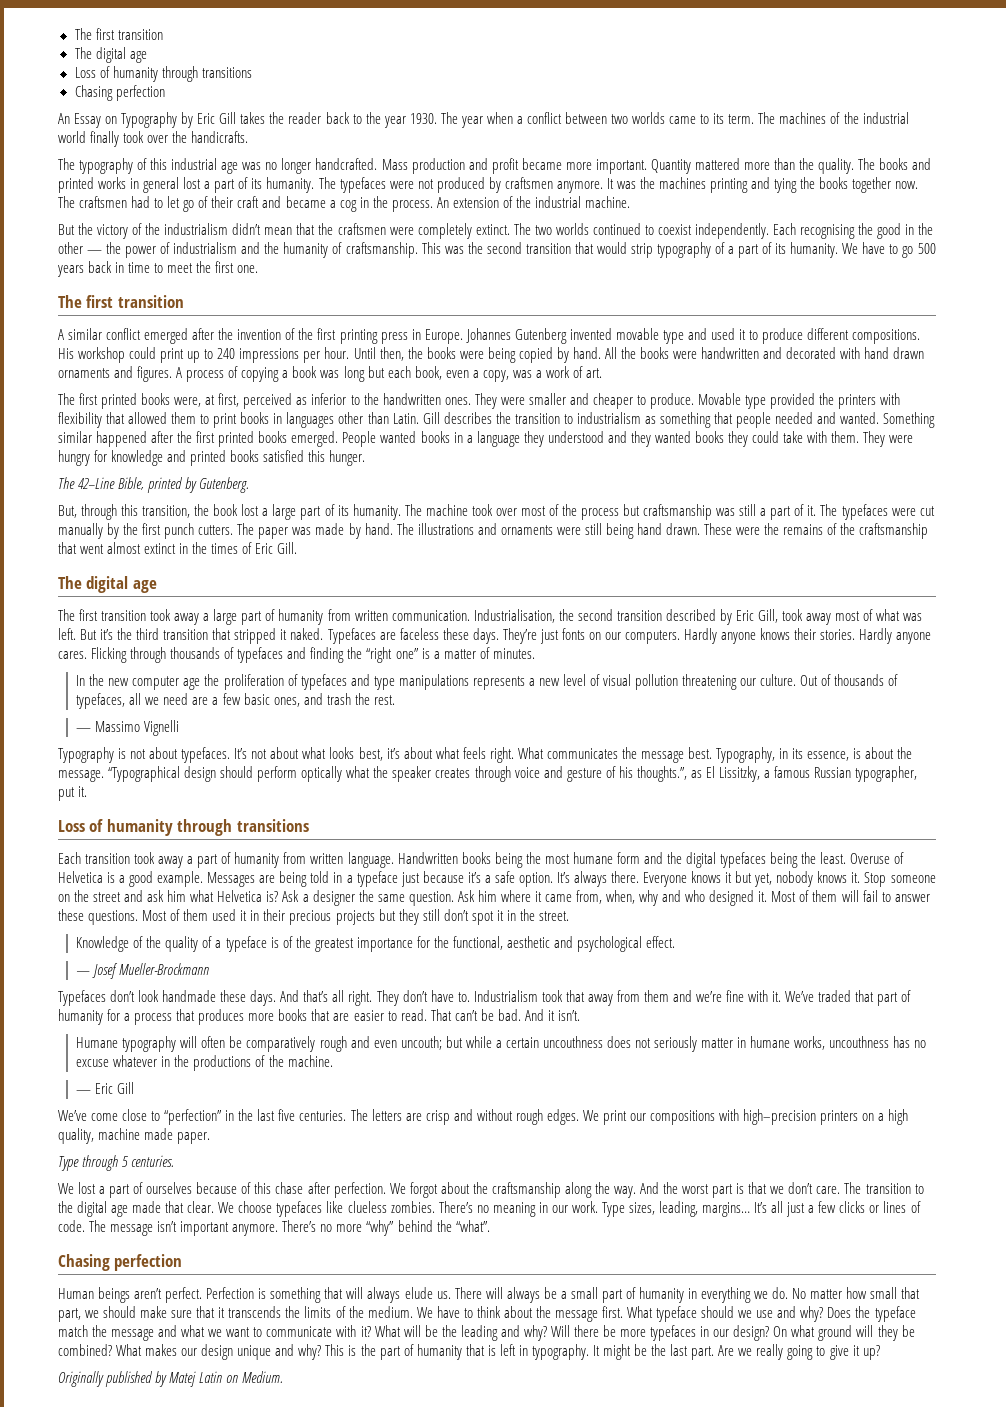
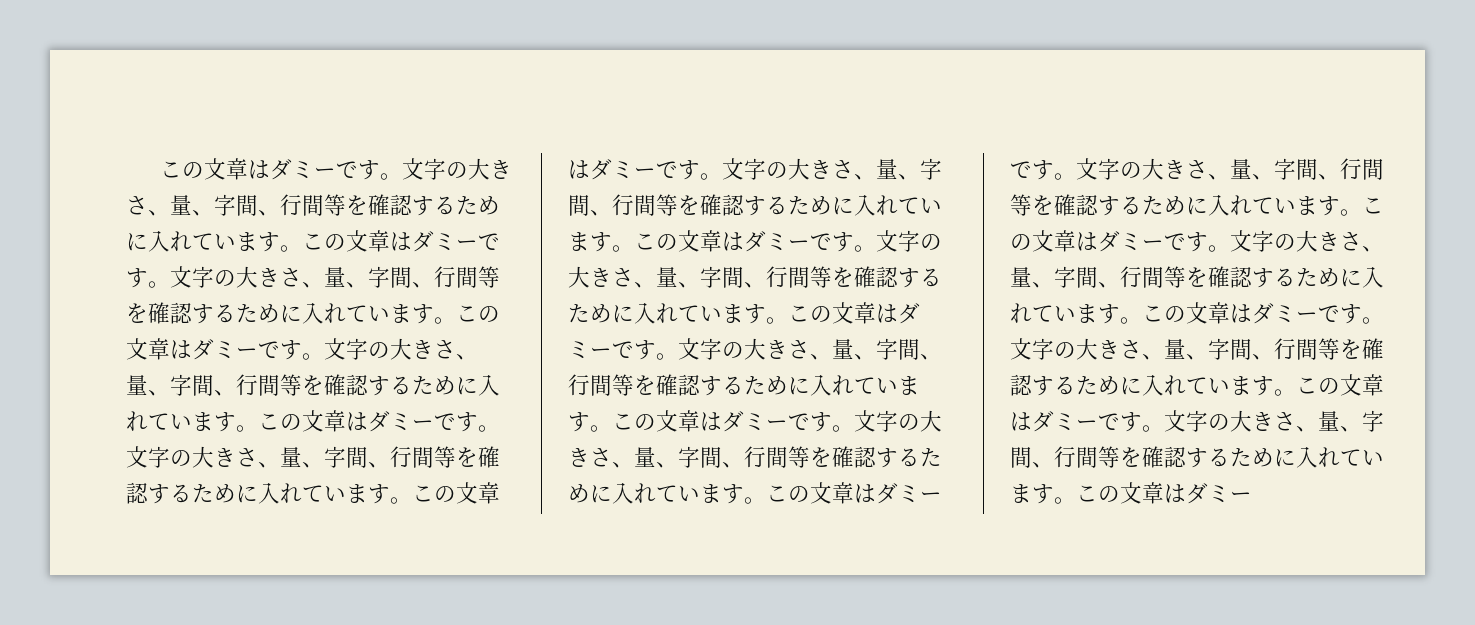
[74,28,163,40] [74,47,147,63] [74,66,252,82] [74,85,165,101] [58,112,909,128] [58,131,249,147] [58,158,932,174] [58,177,919,193] [58,196,631,212] [58,223,934,239] [58,242,936,258] [57,261,259,277] [58,295,184,308] [58,328,921,344] [58,347,925,363] [58,366,603,382] [58,393,901,409] [58,412,936,428] [58,431,914,447] [58,450,366,466] [58,477,250,493] [58,504,935,520] [58,523,929,539] [58,542,298,554] [58,576,157,593] [58,609,923,625] [58,628,932,644] [58,647,535,663] [76,674,899,690] [76,693,395,709] [76,720,180,736] [58,747,913,763] [58,766,918,782] [58,786,88,801] [58,819,309,836] [58,852,905,868] [58,871,936,887] [58,890,930,906] [58,909,569,925] [76,936,676,952] [76,963,210,979] [58,990,912,1006] [58,1009,580,1025] [76,1036,927,1052] [76,1055,333,1071] [76,1082,135,1094] [58,1109,909,1125] [58,1128,211,1144] [58,1155,175,1171] [58,1182,924,1198] [58,1201,921,1217] [58,1220,490,1236] [58,1254,183,1271] [58,1287,921,1303] [58,1306,916,1322] [58,1325,915,1341] [58,1344,880,1360] [58,1371,284,1387] The first transition // The digital age // Loss of humanity through transitions // Chasing perfection // An Essay on Typography by Eric Gill takes the reader back to the year 1930. The year when a conflict between two worlds came to its term. The machines of the industrial world finally took over the handicrafts. // The typography of this industrial age was no longer handcrafted. Mass production and profit became more important. Quantity mattered more than the quality. The books and printed works in general lost a part of its humanity. The typefaces were not produced by craftsmen anymore. It was the machines printing and tying the books together now. The craftsmen had to let go of their craft and became a cog in the process. An extension of the industrial machine. // But the victory of the industrialism didn’t mean that the craftsmen were completely extinct. The two worlds continued to coexist independently. Each recognising the good in the other — the power of industrialism and the humanity of craftsmanship. This was the second transition that would strip typography of a part of its humanity. We have to go 500 years back in time to meet the first one. // The first transition // A similar conflict emerged after the invention of the first printing press in Europe. Johannes Gutenberg invented movable type and used it to produce different compositions. His workshop could print up to 240 impressions per hour. Until then, the books were being copied by hand. All the books were handwritten and decorated with hand drawn ornaments and figures. A process of copying a book was long but each book, even a copy, was a work of art. // The first printed books were, at first, perceived as inferior to the handwritten ones. They were smaller and cheaper to produce. Movable type provided the printers with flexibility that allowed them to print books in languages other than Latin. Gill describes the transition to industrialism as something that people needed and wanted. Something similar happened after the first printed books emerged. People wanted books in a language they understood and they wanted books they could take with them. They were hungry for knowledge and printed books satisfied this hunger. // The 42–Line Bible, printed by Gutenberg. // But, through this transition, the book lost a large part of its humanity. The machine took over most of the process but craftsmanship was still a part of it. The typefaces were cut manually by the first punch cutters. The paper was made by hand. The illustrations and ornaments were still being hand drawn. These were the remains of the craftsmanship that went almost extinct in the times of Eric Gill. // The digital age // The first transition took away a large part of humanity from written communication. Industrialisation, the second transition described by Eric Gill, took away most of what was left. But it’s the third transition that stripped it naked. Typefaces are faceless these days. They’re just fonts on our computers. Hardly anyone knows their stories. Hardly anyone cares. Flicking through thousands of typefaces and finding the “right one” is a matter of minutes. // In the new computer age the proliferation of typefaces and type manipulations represents a new level of visual pollution threatening our culture. Out of thousands of typefaces, all we need are a few basic ones, and trash the rest. // — Massimo Vignelli // Typography is not about typefaces. It’s not about what looks best, it’s about what feels right. What communicates the message best. Typography, in its essence, is about the message. “Typographical design should perform optically what the speaker creates through voice and gesture of his thoughts.”, as El Lissitzky, a famous Russian typographer, put it. // Loss of humanity through transitions // Each transition took away a part of humanity from written language. Handwritten books being the most humane form and the digital typefaces being the least. Overuse of Helvetica is a good example. Messages are being told in a typeface just because it’s a safe option. It’s always there. Everyone knows it but yet, nobody knows it. Stop someone on the street and ask him what Helvetica is? Ask a designer the same question. Ask him where it came from, when, why and who designed it. Most of them will fail to answer these questions. Most of them used it in their precious projects but they still don’t spot it in the street. // Knowledge of the quality of a typeface is of the greatest importance for the functional, aesthetic and psychological effect. // — Josef Mueller-Brockmann // Typefaces don’t look handmade these days. And that’s all right. They don’t have to. Industrialism took that away from them and we’re fine with it. We’ve traded that part of humanity for a process that produces more books that are easier to read. That can’t be bad. And it isn’t. // Humane typography will often be comparatively rough and even uncouth; but while a certain uncouthness does not seriously matter in humane works, uncouthness has no excuse whatever in the productions of the machine. // — Eric Gill // We’ve come close to “perfection” in the last five centuries. The letters are crisp and without rough edges. We print our compositions with high–precision printers on a high quality, machine made paper. // Type through 5 centuries. // We lost a part of ourselves because of this chase after perfection. We forgot about the craftsmanship along the way. And the worst part is that we don’t care. The transition to the digital age made that clear. We choose typefaces like clueless zombies. There’s no meaning in our work. Type sizes, leading, margins… It’s all just a few clicks or lines of code. The message isn’t important anymore. There’s no more “why” behind the “what”. // Chasing perfection // Human beings aren’t perfect. Perfection is something that will always elude us. There will always be a small part of humanity in everything we do. No matter how small that part, we should make sure that it transcends the limits of the medium. We have to think about the message first. What typeface should we use and why? Does the typeface match the message and what we want to communicate with it? What will be the leading and why? Will there be more typefaces in our design? On what ground will they be combined? What makes our design unique and why? This is the part of humanity that is left in typography. It might be the last part. Are we really going to give it up? // Originally published by Matej Latin on Medium. -> [159,158,512,180] [126,194,500,216] [126,230,500,252] [126,266,500,288] [126,302,500,324] [126,338,478,360] [126,374,500,396] [126,410,500,432] [126,446,500,468] [126,482,500,504] [568,158,942,180] [568,194,942,216] [568,230,942,252] [568,266,942,288] [568,302,920,324] [568,338,942,360] [568,374,920,396] [568,410,942,432] [568,446,942,468] [568,482,942,504] [1010,158,1384,180] [1010,194,1384,216] [1010,230,1384,252] [1010,266,1384,288] [1010,302,1384,324] [1010,338,1384,360] [1010,374,1384,396] [1010,410,1384,432] [1010,446,1384,468] [1010,482,1252,504] この文章はダミーです。文字の大きさ、量、字間、行間等を確認するために入れています。この文章はダミーです。文字の大きさ、量、字間、行間等を確認するために入れています。この文章はダミーです。文字の大きさ、量、字間、行間等を確認するために入れています。この文章はダミーです。文字の大きさ、量、字間、行間等を確認するために入れています。この文章はダミーです。文字の大きさ、量、字間、行間等を確認するために入れています。この文章はダミーです。文字の大きさ、量、字間、行間等を確認するために入れています。この文章はダミーです。文字の大きさ、量、字間、行間等を確認するために入れています。この文章はダミーです。文字の大きさ、量、字間、行間等を確認するために入れています。この文章はダミーです。文字の大きさ、量、字間、行間等を確認するために入れています。この文章はダミーです。文字の大きさ、量、字間、行間等を確認するために入れています。この文章はダミーです。文字の大きさ、量、字間、行間等を確認するために入れています。この文章はダミーです。文字の大きさ、量、字間、行間等を確認するために入れています。この文章はダミー

